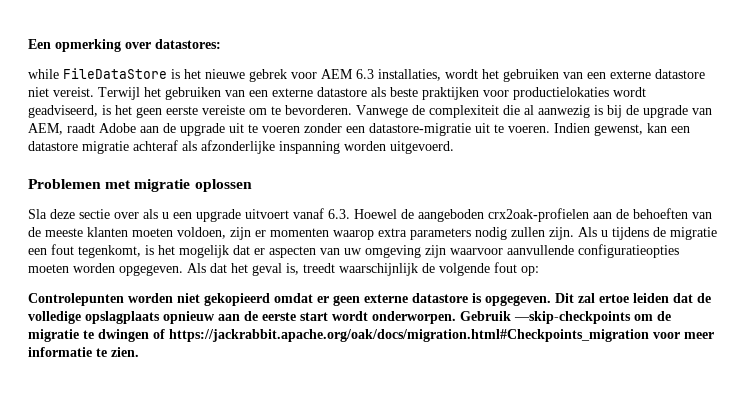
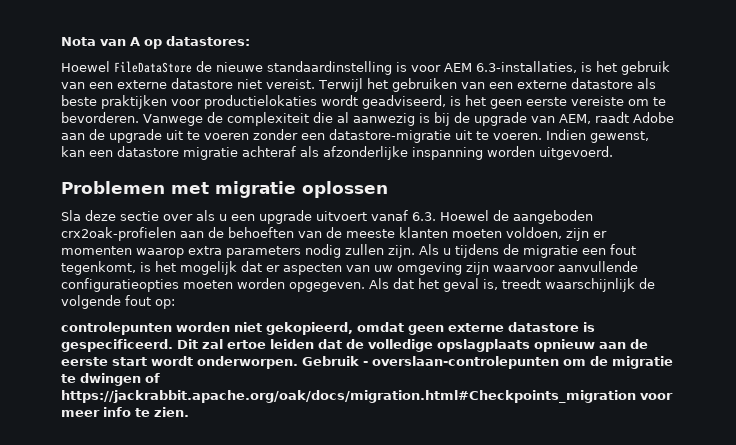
[28,39,221,52] [28,68,559,82] Een opmerking over datastores: // while FileDataStore is het nieuwe gebrek voor AEM 6.3 installaties, wordt het gebruiken -> [61,36,250,49] [61,61,670,75] Nota van A op datastores: // Hoewel FileDataStore de nieuwe standaardinstelling is voor AEM 6.3-installaties, is het gebruik
[28,293,124,306] Controlepunten -> [61,322,172,335] controlepunten
[204,293,329,306] gekopieerd omdat er -> [266,322,404,335] gekopieerd, omdat
[485,295,551,306] opgegeven. -> [61,339,173,352] gespecificeerd.
[514,311,631,324] —skip-checkpoints -> [363,356,559,369] - overslaan-controlepunten
[28,347,92,357] informatie -> [103,407,131,417] info

